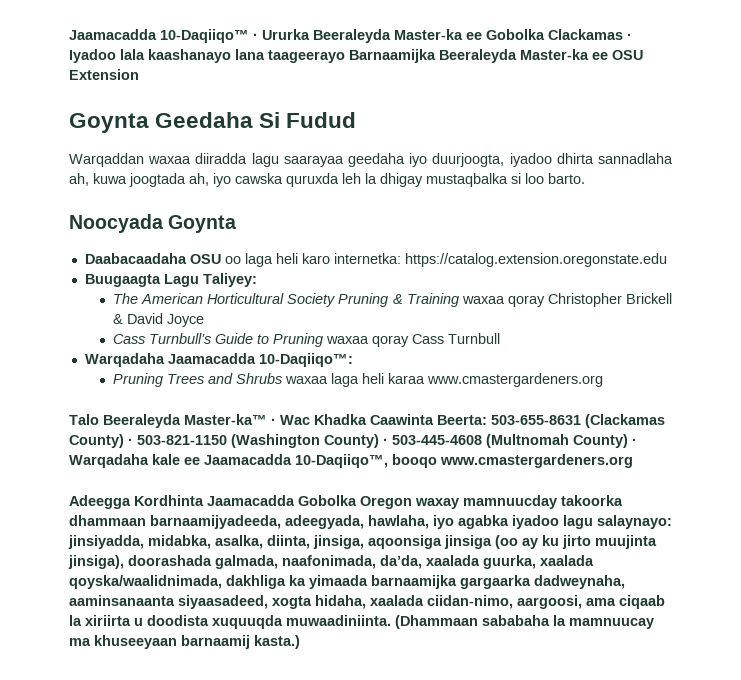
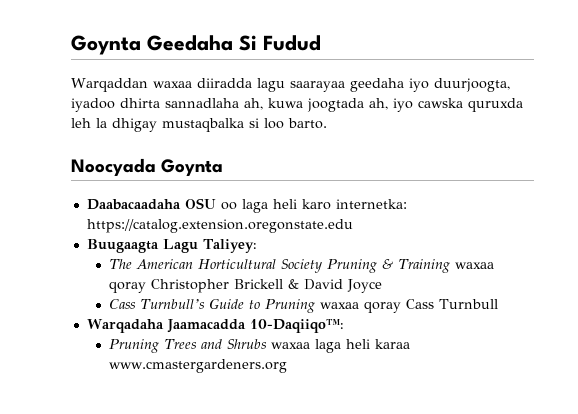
[69,29,632,43] [69,49,643,63] [69,69,139,80] Jaamacadda 10-Daqiiqo™ · Ururka Beeraleyda Master-ka ee Gobolka Clackamas · Iyadoo lala kaashanayo lana taageerayo Barnaamijka Beeraleyda Master-ka ee OSU Extension // -> (71, 45) none
[69,414,665,428] [69,434,637,448] [69,454,633,468] [69,495,623,509] [69,515,672,529] [68,535,657,549] [68,555,594,569] [69,575,625,589] [69,595,665,609] [69,615,654,629] [69,635,300,649] // Talo Beeraleyda Master-ka™ · Wac Khadka Caawinta Beerta: 503-655-8631 (Clackamas County) · 503-821-1150 (Washington County) · 503-445-4608 (Multnomah County) · Warqadaha kale ee Jaamacadda 10-Daqiiqo™, booqo www.cmastergardeners.org // Adeegga Kordhinta Jaamacadda Gobolka Oregon waxay mamnuucday takoorka dhammaan barnaamijyadeeda, adeegyada, hawlaha, iyo agabka iyadoo lagu salaynayo: jinsiyadda, midabka, asalka, diinta, jinsiga, aqoonsiga jinsiga (oo ay ku jirto muujinta jinsiga), doorashada galmada, naafonimada, da’da, xaalada guurka, xaalada qoyska/waalidnimada, dakhliga ka yimaada barnaamijka gargaarka dadweynaha, aaminsanaanta siyaasadeed, xogta hidaha, xaalada ciidan-nimo, aargoosi, ama ciqaab la xiriirta u doodista xuquuqda muwaadiniinta. (Dhammaan sababaha la mamnuucay ma khuseeyaan barnaamij kasta.) -> (287, 366) none

